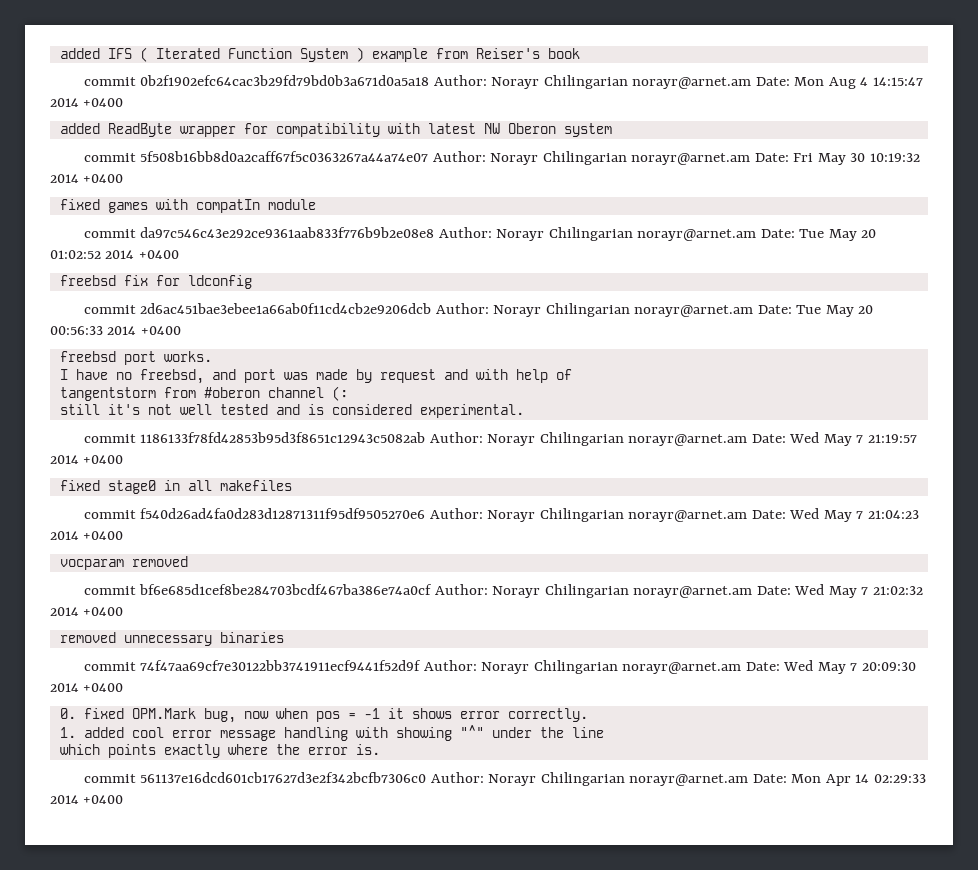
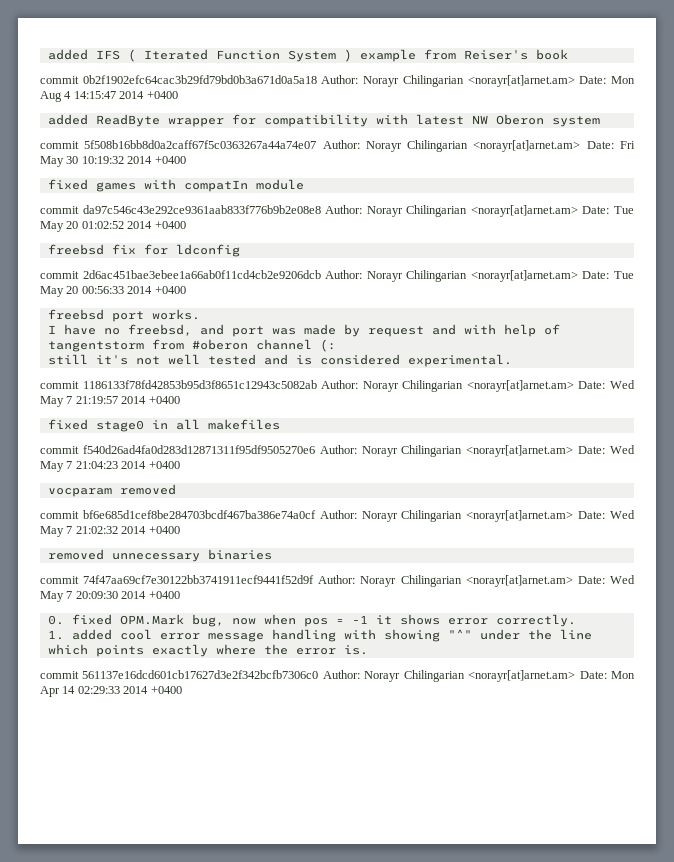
[632,77,752,89] norayr@arnet.am -> [467,75,575,87] <norayr[at]arnet.am>
[631,153,751,165] norayr@arnet.am -> [473,140,581,152] <norayr[at]arnet.am>
[637,229,757,241] norayr@arnet.am -> [470,205,578,217] <norayr[at]arnet.am>
[634,305,754,317] norayr@arnet.am -> [470,270,578,282] <norayr[at]arnet.am>
[628,434,748,446] norayr@arnet.am -> [466,380,574,392] <norayr[at]arnet.am>
[628,510,748,522] norayr@arnet.am -> [466,445,574,457] <norayr[at]arnet.am>
[633,586,753,598] norayr@arnet.am -> [466,510,574,522] <norayr[at]arnet.am>
[622,662,742,674] norayr@arnet.am -> [465,575,573,587] <norayr[at]arnet.am>
[629,774,749,786] norayr@arnet.am -> [468,670,576,682] <norayr[at]arnet.am>

